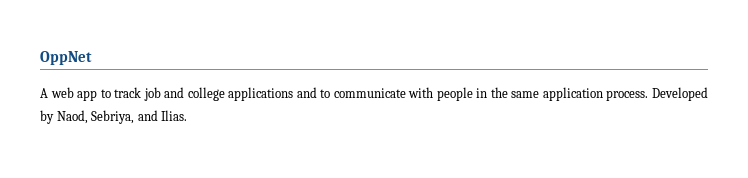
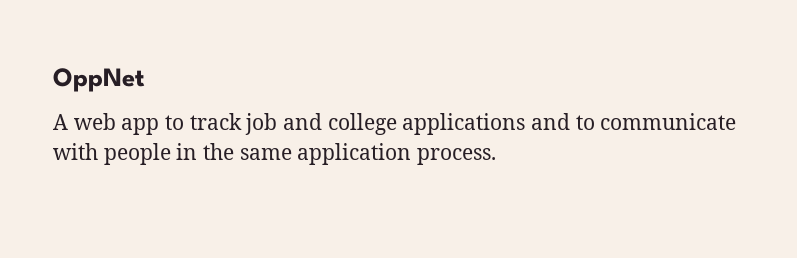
[651,87,708,101] [40,110,188,124] Developed by Naod, Sebriya, and Ilias. -> (497, 156) none

